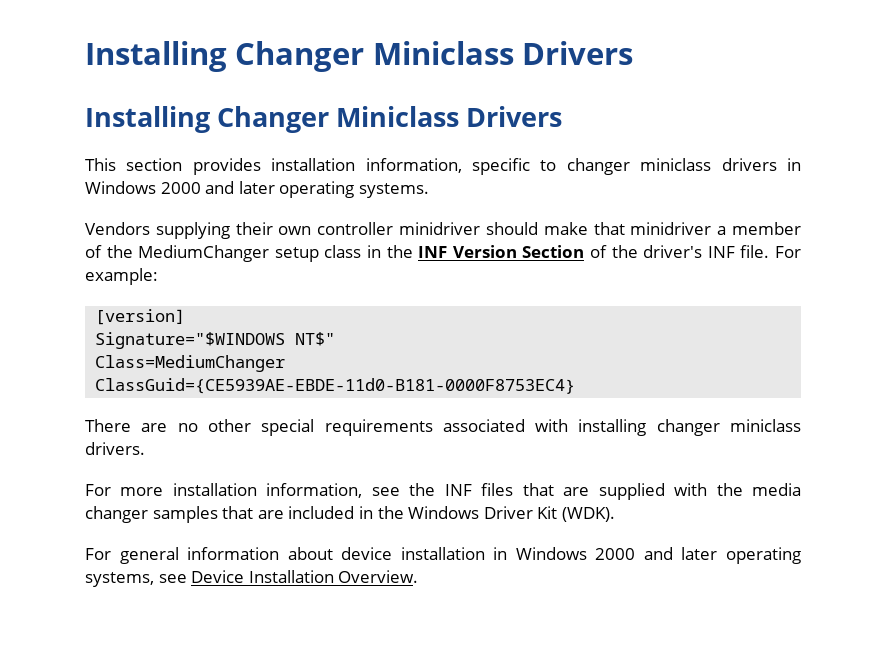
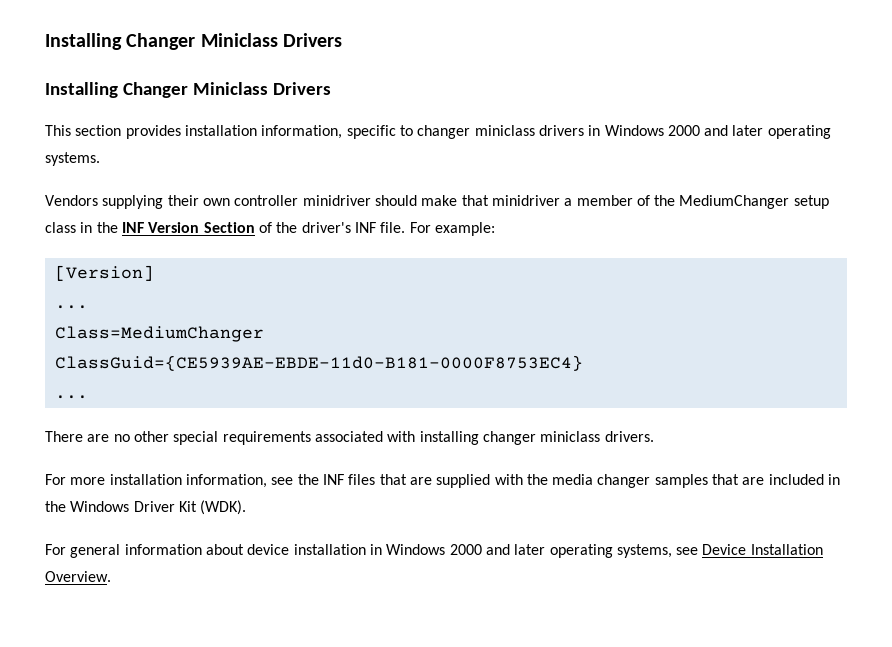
[95,309,186,325] [95,332,336,349] [version] // Signature="$WINDOWS NT$" -> [54,265,154,281] [54,305,88,309] [Version] // ...
(576, 386) none -> [54,395,88,399] // ...

